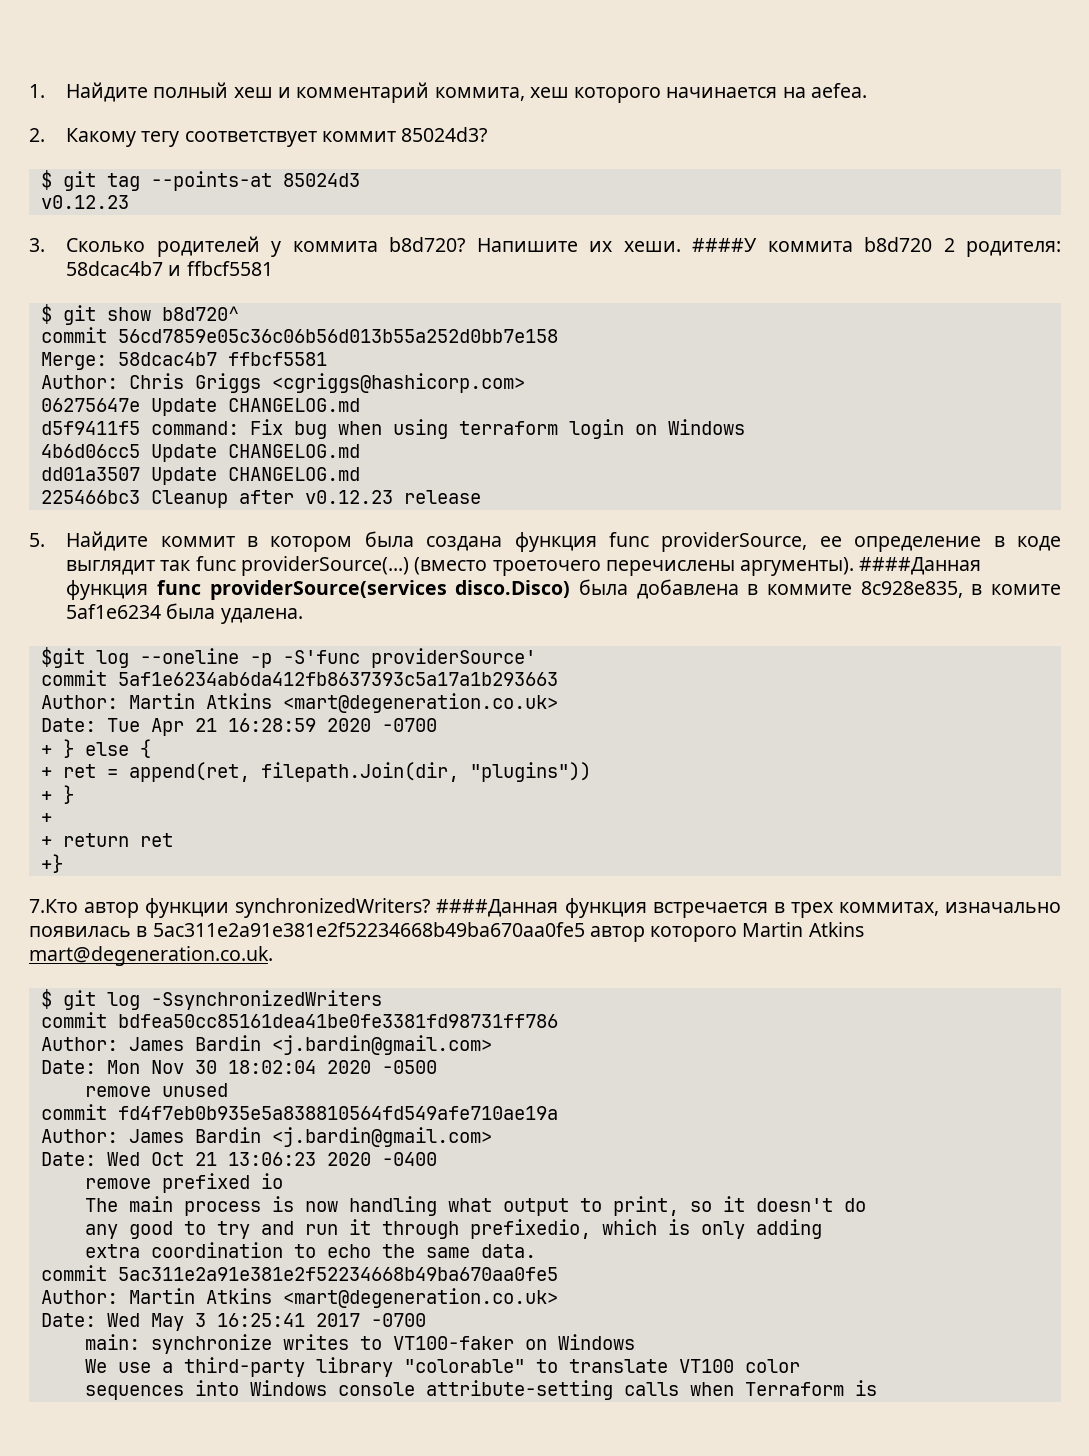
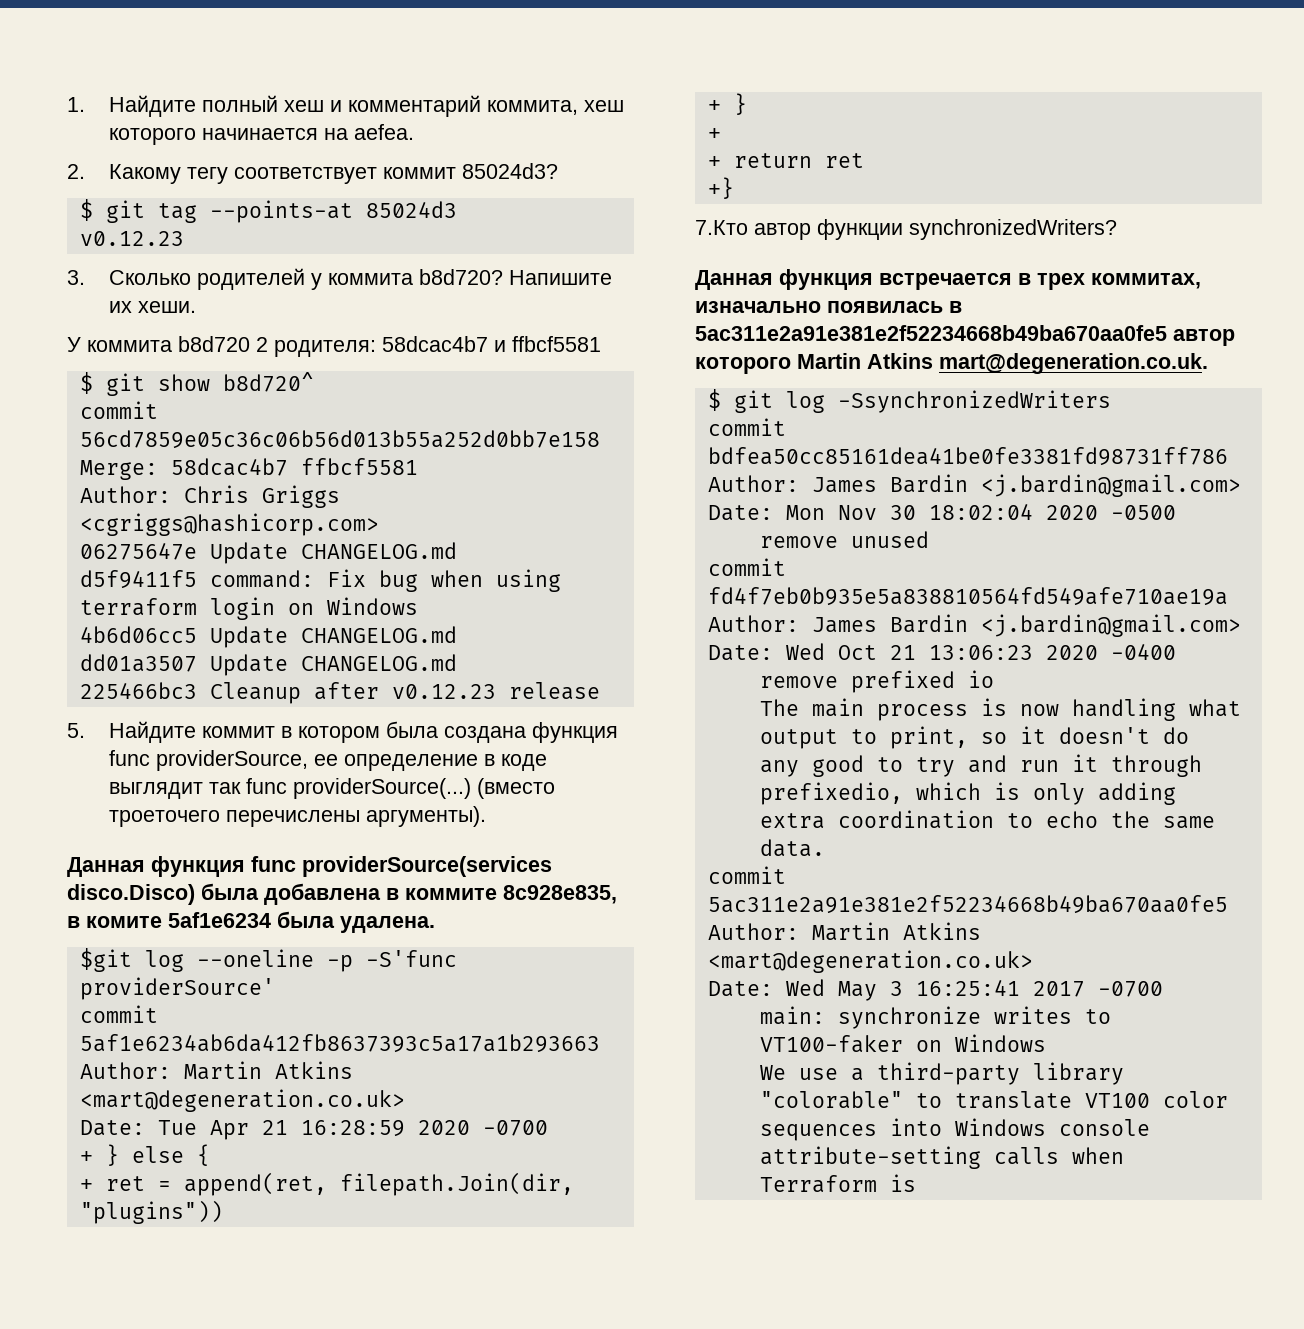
[692,238,758,252] ####У -> [67,337,81,352] // У
[859,557,982,575] ####Данная -> [67,857,145,877] // Данная
[436,899,559,917] ####Данная -> [695,270,773,290] // Данная

